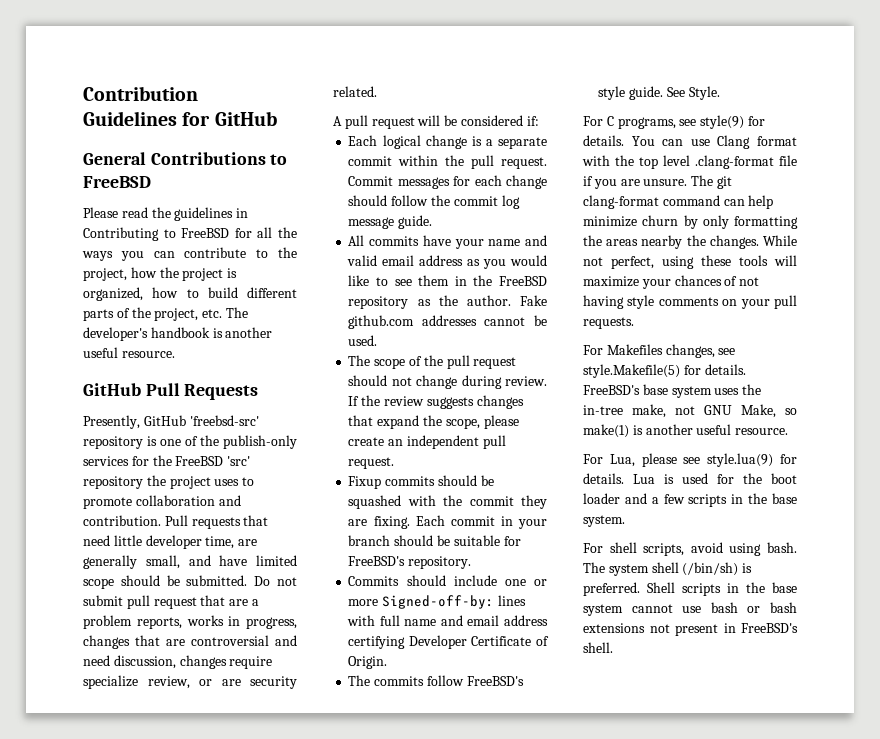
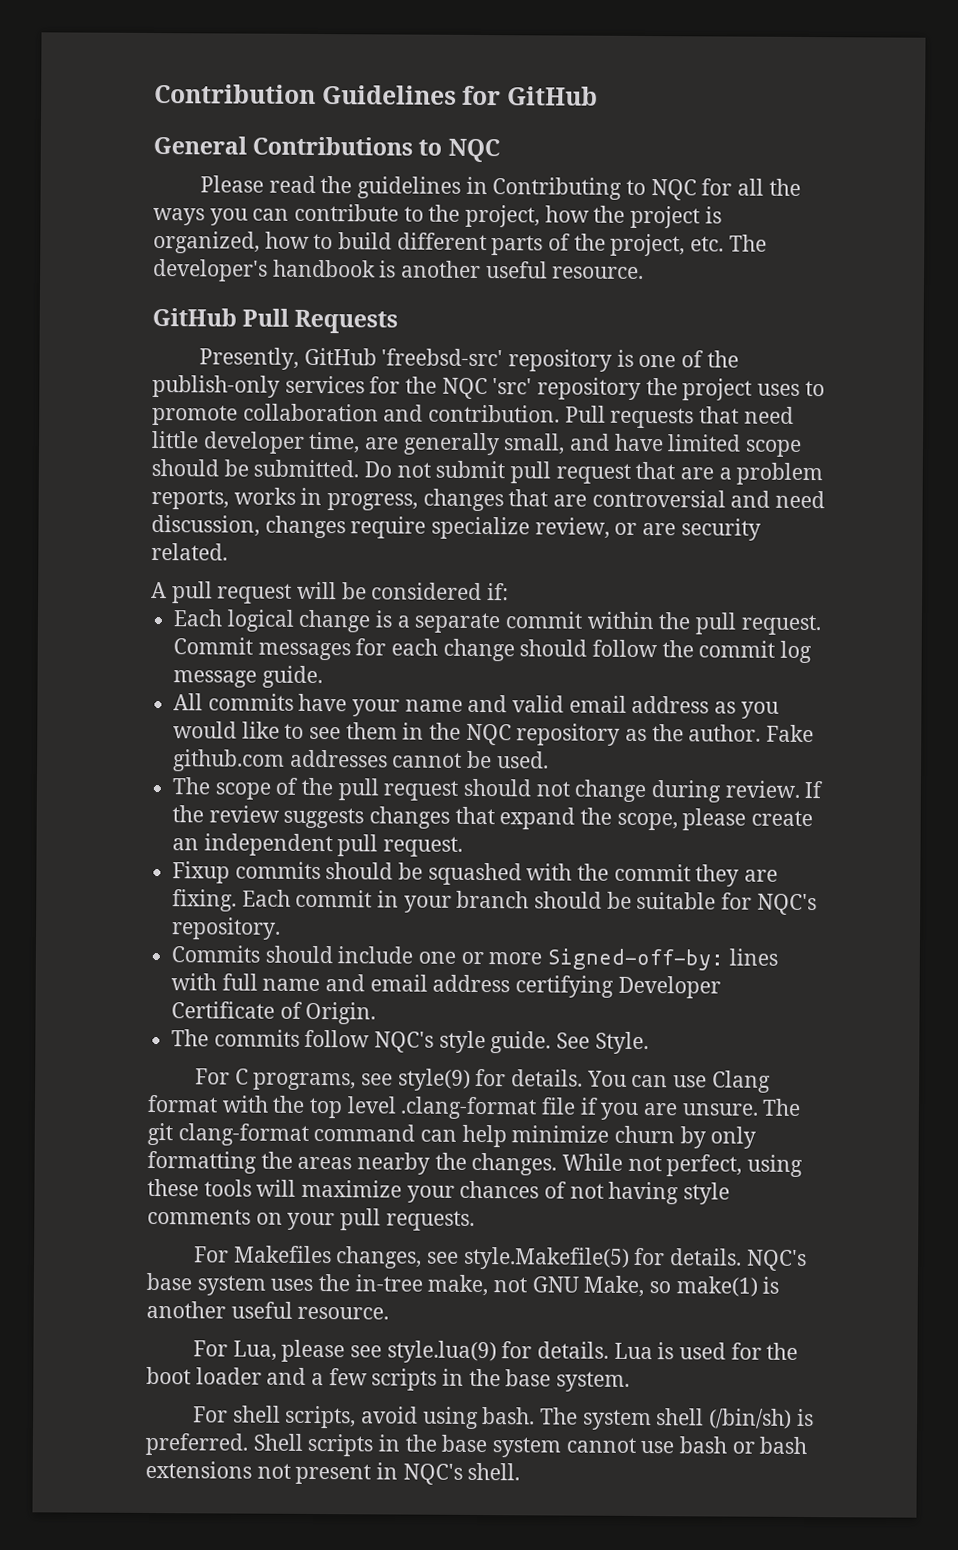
[83,176,151,188] FreeBSD -> [447,138,500,163] NQC
[181,228,230,238] FreeBSD -> [650,179,697,201] NQC
[175,456,224,466] FreeBSD -> [441,377,488,400] NQC
[499,276,547,286] FreeBSD -> [465,723,512,746] NQC
[348,556,406,566] FreeBSD's -> [756,893,817,916] NQC's
[466,676,524,686] FreeBSD's -> [374,1031,435,1053] NQC's
[583,385,640,395] FreeBSD's -> [745,1249,807,1272] NQC's
[741,623,798,633] FreeBSD's -> [402,1463,463,1485] NQC's

